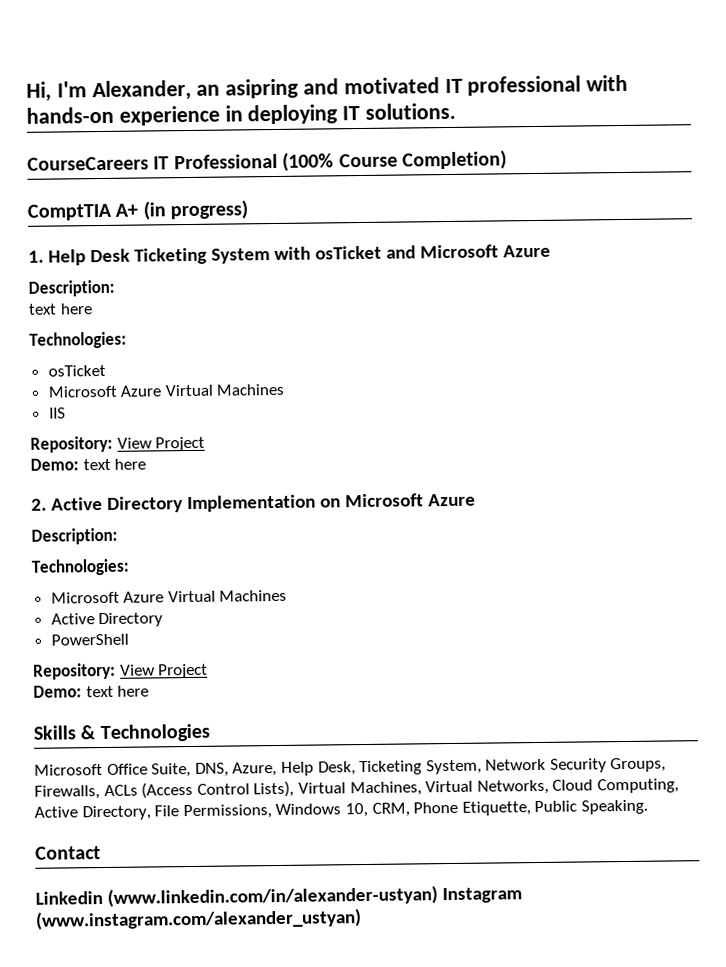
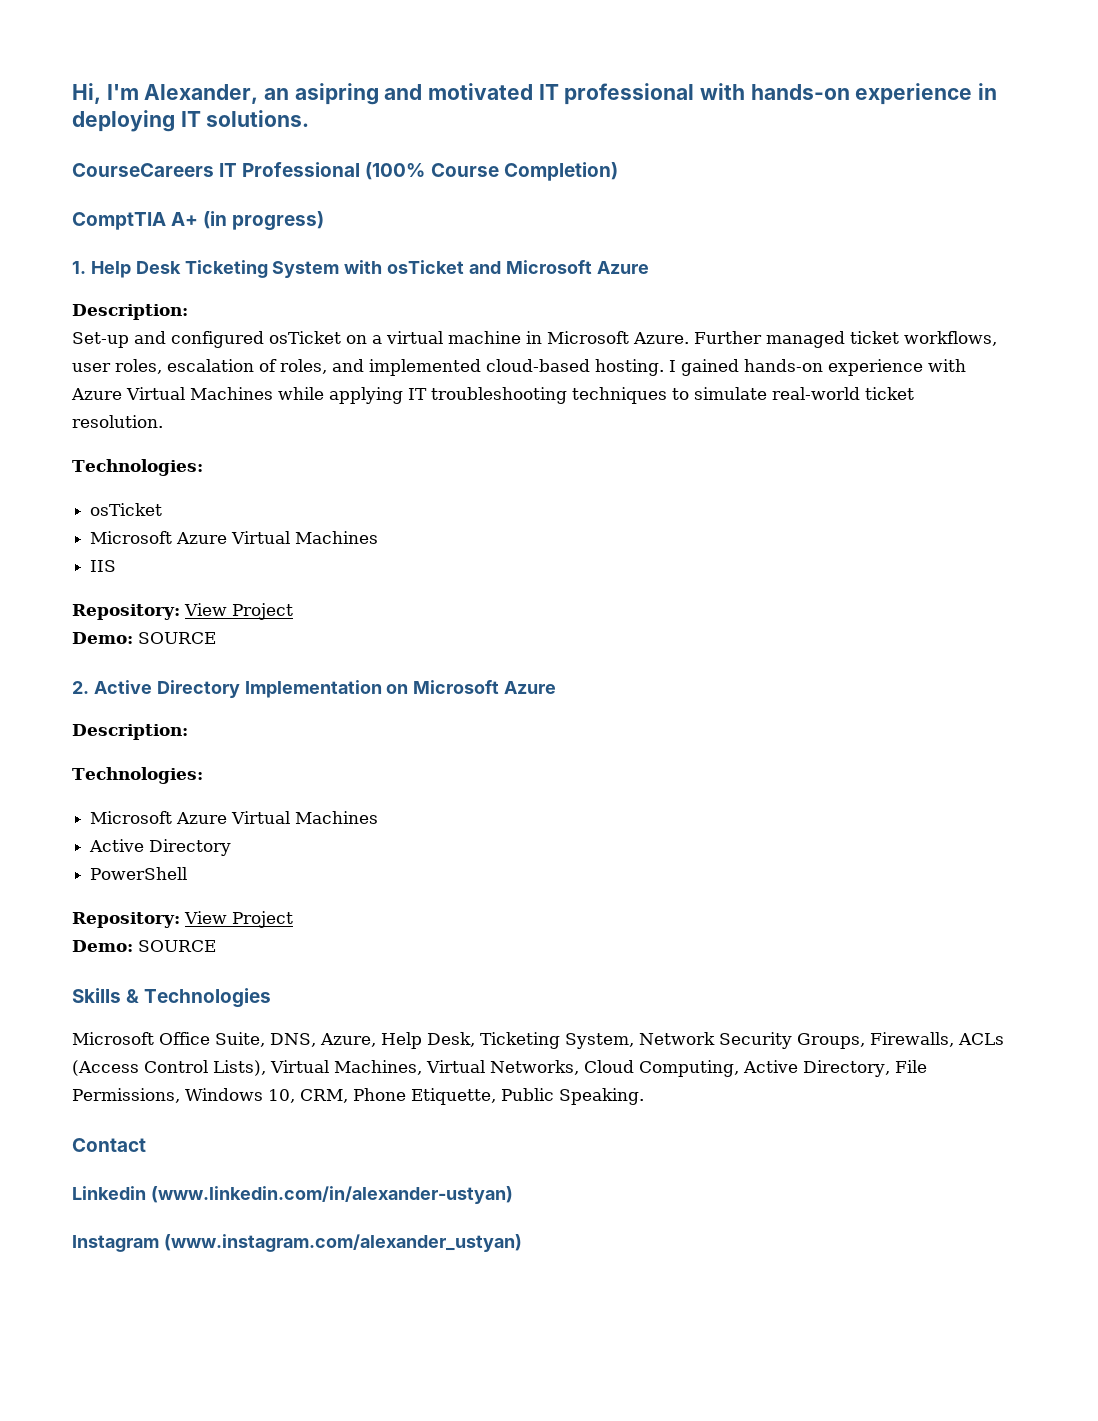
[28,303,93,315] text here -> [72,331,997,348] [72,359,966,376] [71,387,914,404] [72,415,163,428] Set-up and configured osTicket on a virtual machine in Microsoft Azure. Further managed ticket workflows, user roles, escalation of roles, and implemented cloud-based hosting. I gained hands-on experience with Azure Virtual Machines while applying IT troubleshooting techniques to simulate real-world ticket resolution.
[82,458,147,471] text here -> [138,632,216,644] SOURCE
[85,685,150,698] text here -> [138,940,216,952] SOURCE
(438, 896) none -> (513, 1195) //

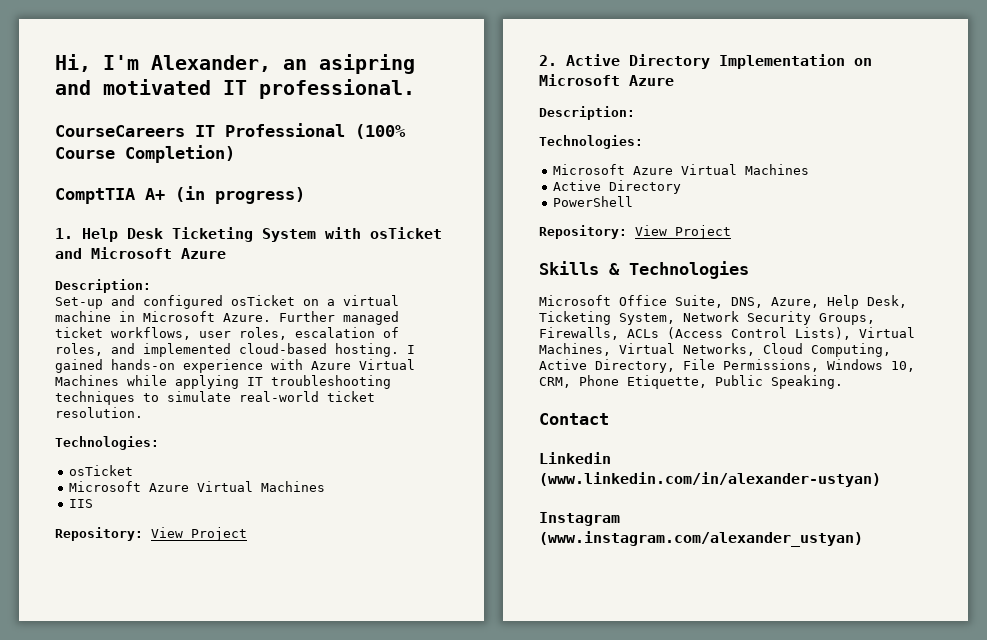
[564,83,998,105] [72,110,310,132] professional with hands-on experience in deploying IT solutions. -> [259,79,415,99] professional.
[72,632,216,644] // Demo: SOURCE -> (247, 534) none
[72,940,216,952] // Demo: SOURCE -> (731, 232) none

